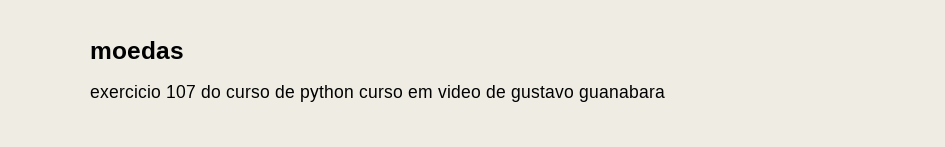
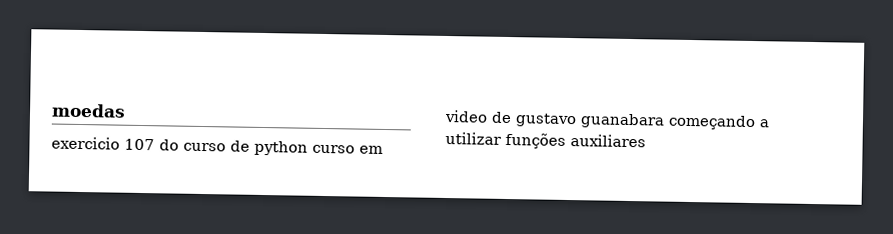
(665, 93) none -> [668,114,770,131] [445,131,646,149] começando a utilizar funções auxiliares

